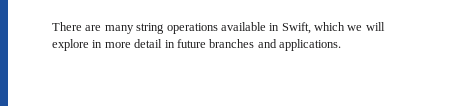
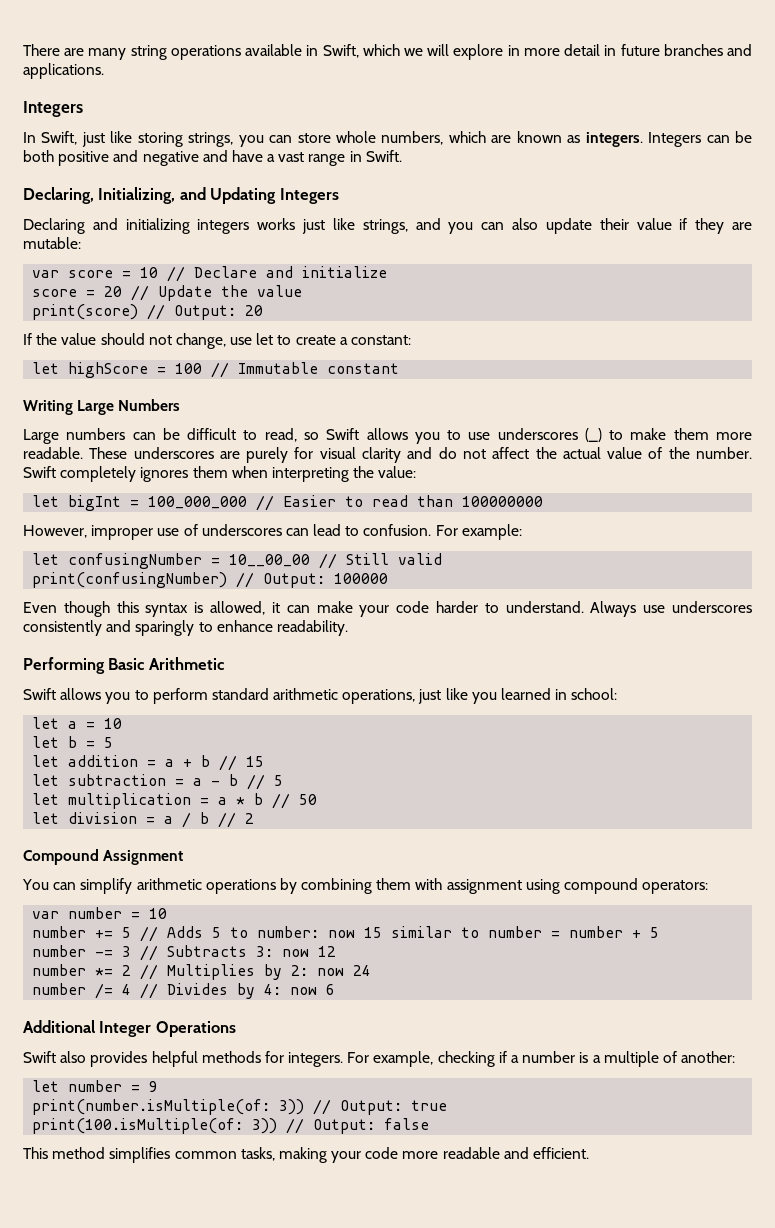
(341, 45) none -> [23,101,83,117] [23,131,753,147] [23,150,402,166] [23,187,339,204] [23,218,753,234] [23,237,81,249] [32,266,388,282] [32,285,303,301] [32,304,264,320] [23,333,412,349] [32,362,400,378] [23,399,181,415] [23,428,753,444] [23,447,752,463] [23,466,417,482] [32,495,544,511] [23,524,522,540] [32,553,443,569] [32,572,389,588] [23,601,752,617] [23,620,348,636] [23,657,224,674] [23,688,618,704] [32,717,123,729] [32,736,114,748] [32,755,265,771] [32,774,284,790] [32,793,318,809] [32,812,255,828] [23,849,184,865] [22,878,709,894] [32,907,168,919] [32,926,660,942] [32,945,337,961] [32,964,372,980] [32,983,336,999] [23,1020,236,1037] [23,1051,736,1067] [32,1080,159,1092] [32,1099,448,1115] [32,1118,430,1134] [23,1147,590,1163] // Integers // In Swift, just like storing strings, you can store whole numbers, which are known as integers. Integers can be both positive and negative and have a vast range in Swift. // Declaring, Initializing, and Updating Integers // Declaring and initializing integers works just like strings, and you can also update their value if they are mutable: // var score = 10 // Declare and initialize // score = 20 // Update the value // print(score) // Output: 20 // If the value should not change, use let to create a constant: // let highScore = 100 // Immutable constant // Writing Large Numbers // Large numbers can be difficult to read, so Swift allows you to use underscores (_) to make them more readable. These underscores are purely for visual clarity and do not affect the actual value of the number. Swift completely ignores them when interpreting the value: // let bigInt = 100_000_000 // Easier to read than 100000000 // However, improper use of underscores can lead to confusion. For example: // let confusingNumber = 10__00_00 // Still valid // print(confusingNumber) // Output: 100000 // Even though this syntax is allowed, it can make your code harder to understand. Always use underscores consistently and sparingly to enhance readability. // Performing Basic Arithmetic // Swift allows you to perform standard arithmetic operations, just like you learned in school: // let a = 10 // let b = 5 // let addition = a + b // 15 // let subtraction = a - b // 5 // let multiplication = a * b // 50 // let division = a / b // 2 // Compound Assignment // You can simplify arithmetic operations by combining them with assignment using compound operators: // var number = 10 // number += 5 // Adds 5 to number: now 15 similar to number = number + 5 // number -= 3 // Subtracts 3: now 12 // number *= 2 // Multiplies by 2: now 24 // number /= 4 // Divides by 4: now 6 // Additional Integer Operations // Swift also provides helpful methods for integers. For example, checking if a number is a multiple of another: // let number = 9 // print(number.isMultiple(of: 3)) // Output: true // print(100.isMultiple(of: 3)) // Output: false // This method simplifies common tasks, making your code more readable and efficient.

